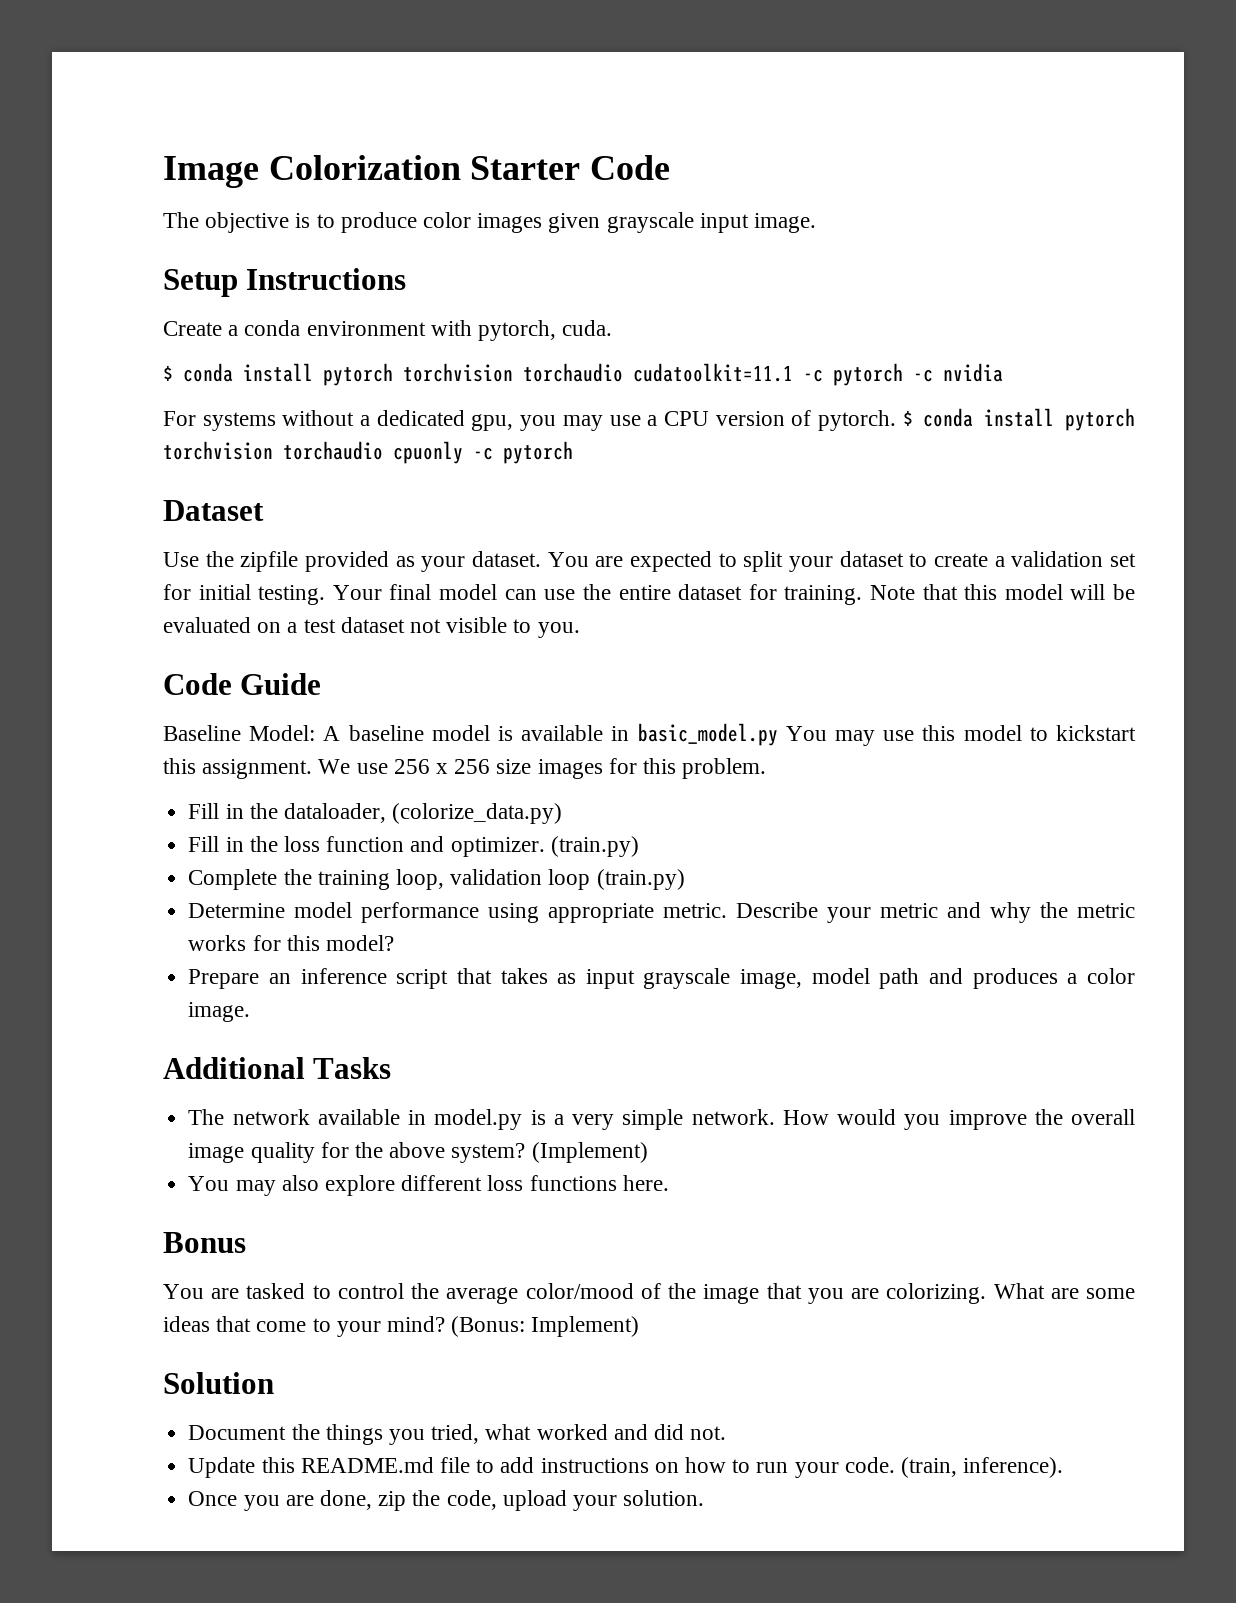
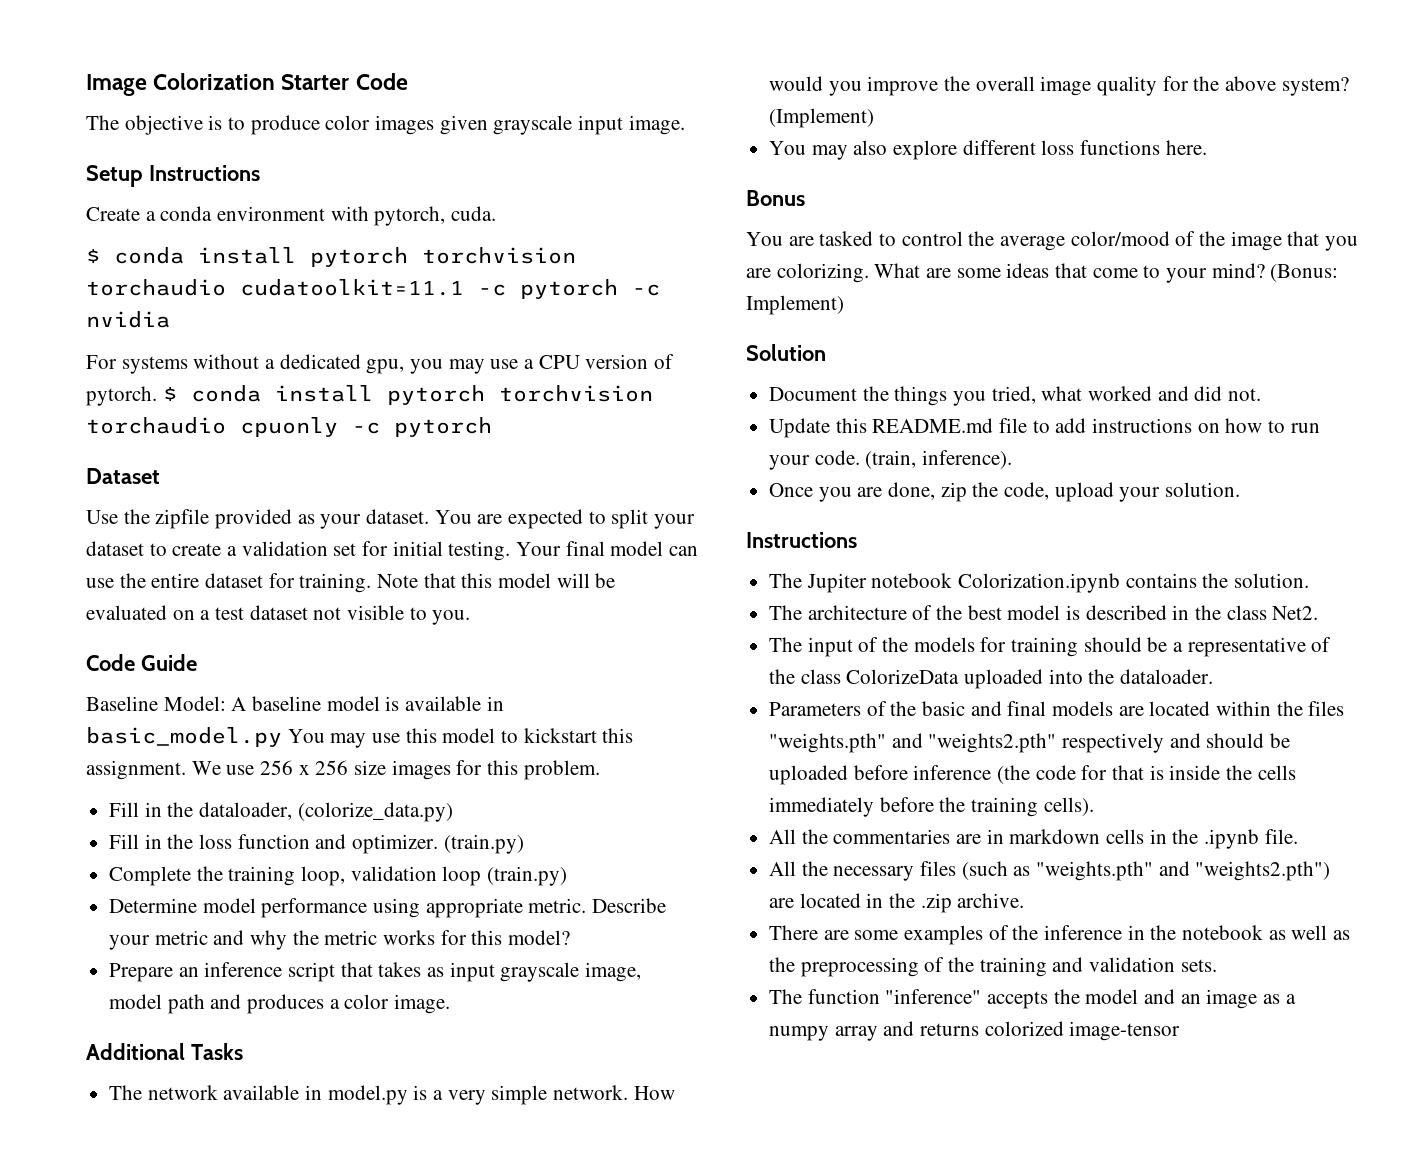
(705, 1498) none -> [746,532,857,548] [769,573,1310,593] [769,605,1319,620] [769,637,1332,657] [769,669,1214,689] [769,701,1345,716] [769,733,1291,753] [769,765,1296,785] [769,797,1094,817] [769,829,1298,849] [769,861,1331,881] [769,893,1025,913] [769,925,1351,945] [769,957,1217,977] [769,989,1296,1009] [769,1021,1181,1041] // Instructions // The Jupiter notebook Colorization.ipynb contains the solution. // The architecture of the best model is described in the class Net2. // The input of the models for training should be a representative of the class ColorizeData uploaded into the dataloader. // Parameters of the basic and final models are located within the files "weights.pth" and "weights2.pth" respectively and should be uploaded before inference (the code for that is inside the cells immediately before the training cells). // All the commentaries are in markdown cells in the .ipynb file. // All the necessary files (such as "weights.pth" and "weights2.pth") are located in the .zip archive. // There are some examples of the inference in the notebook as well as the preprocessing of the training and validation sets. // The function "inference" accepts the model and an image as a numpy array and returns colorized image-tensor

